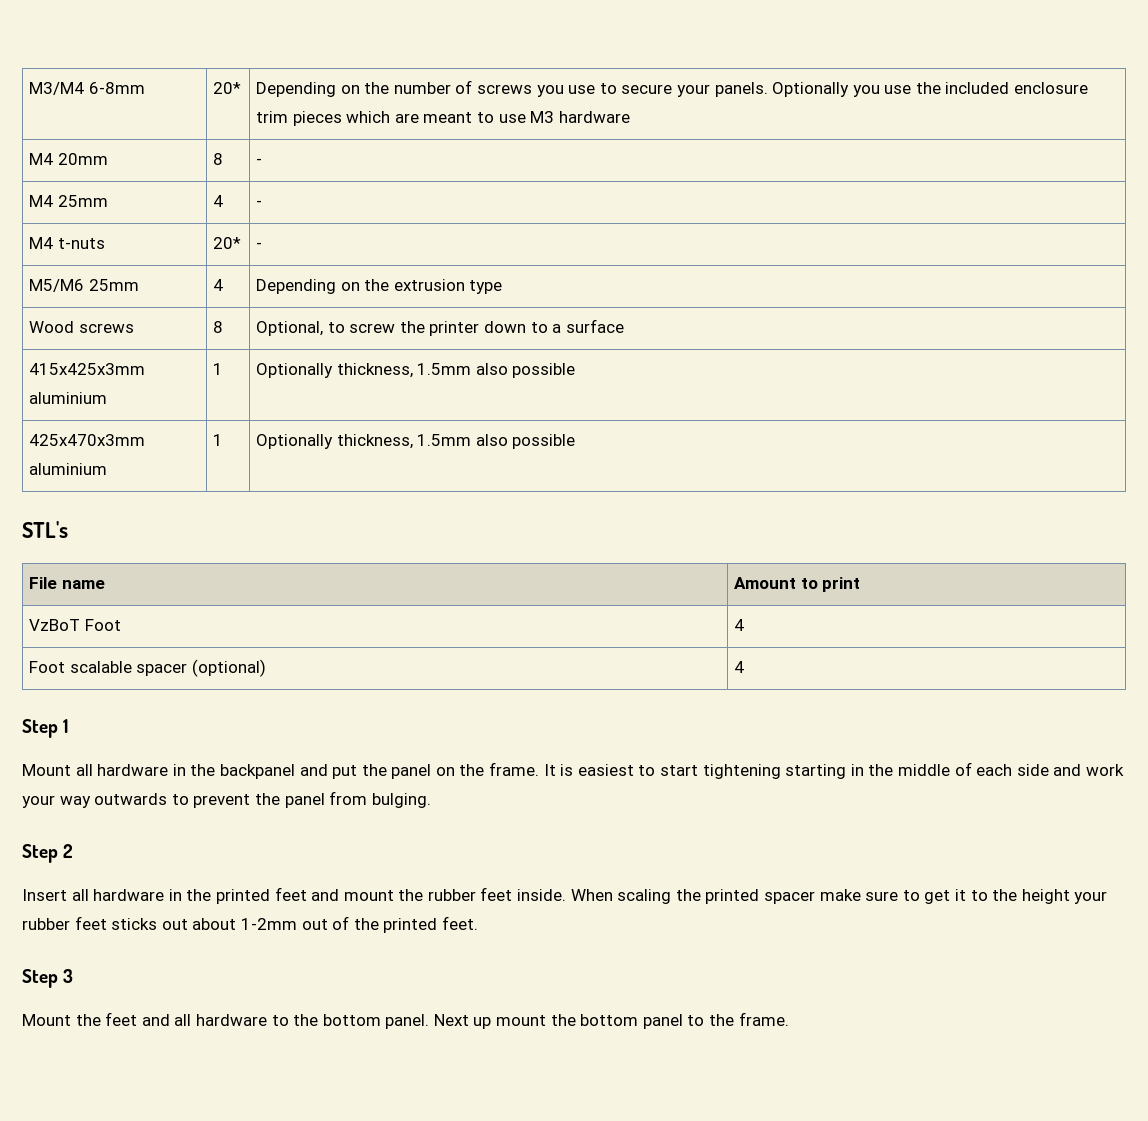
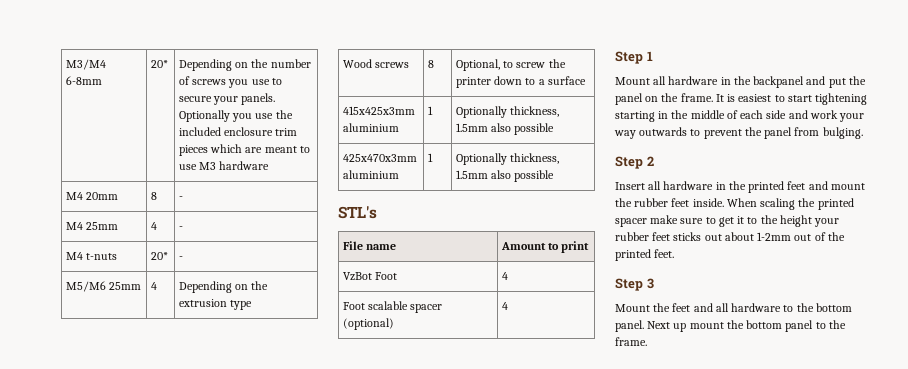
[29,619,81,631] VzBoT -> [343,272,373,281] VzBot

